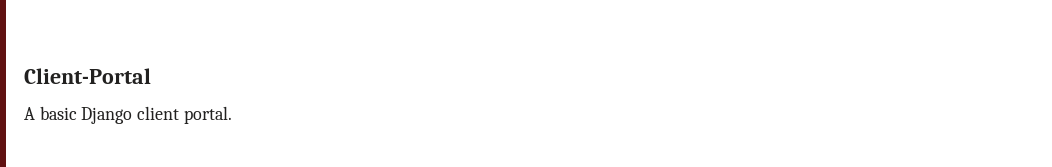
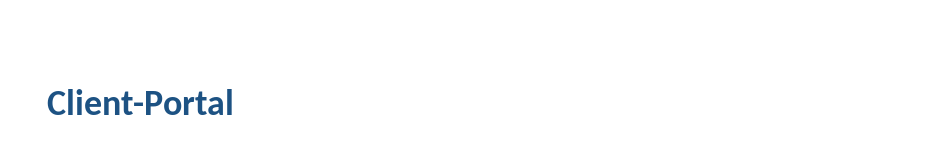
[24,106,232,124] // A basic Django client portal. -> (234, 102) none

